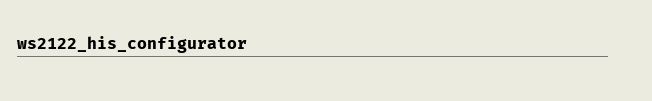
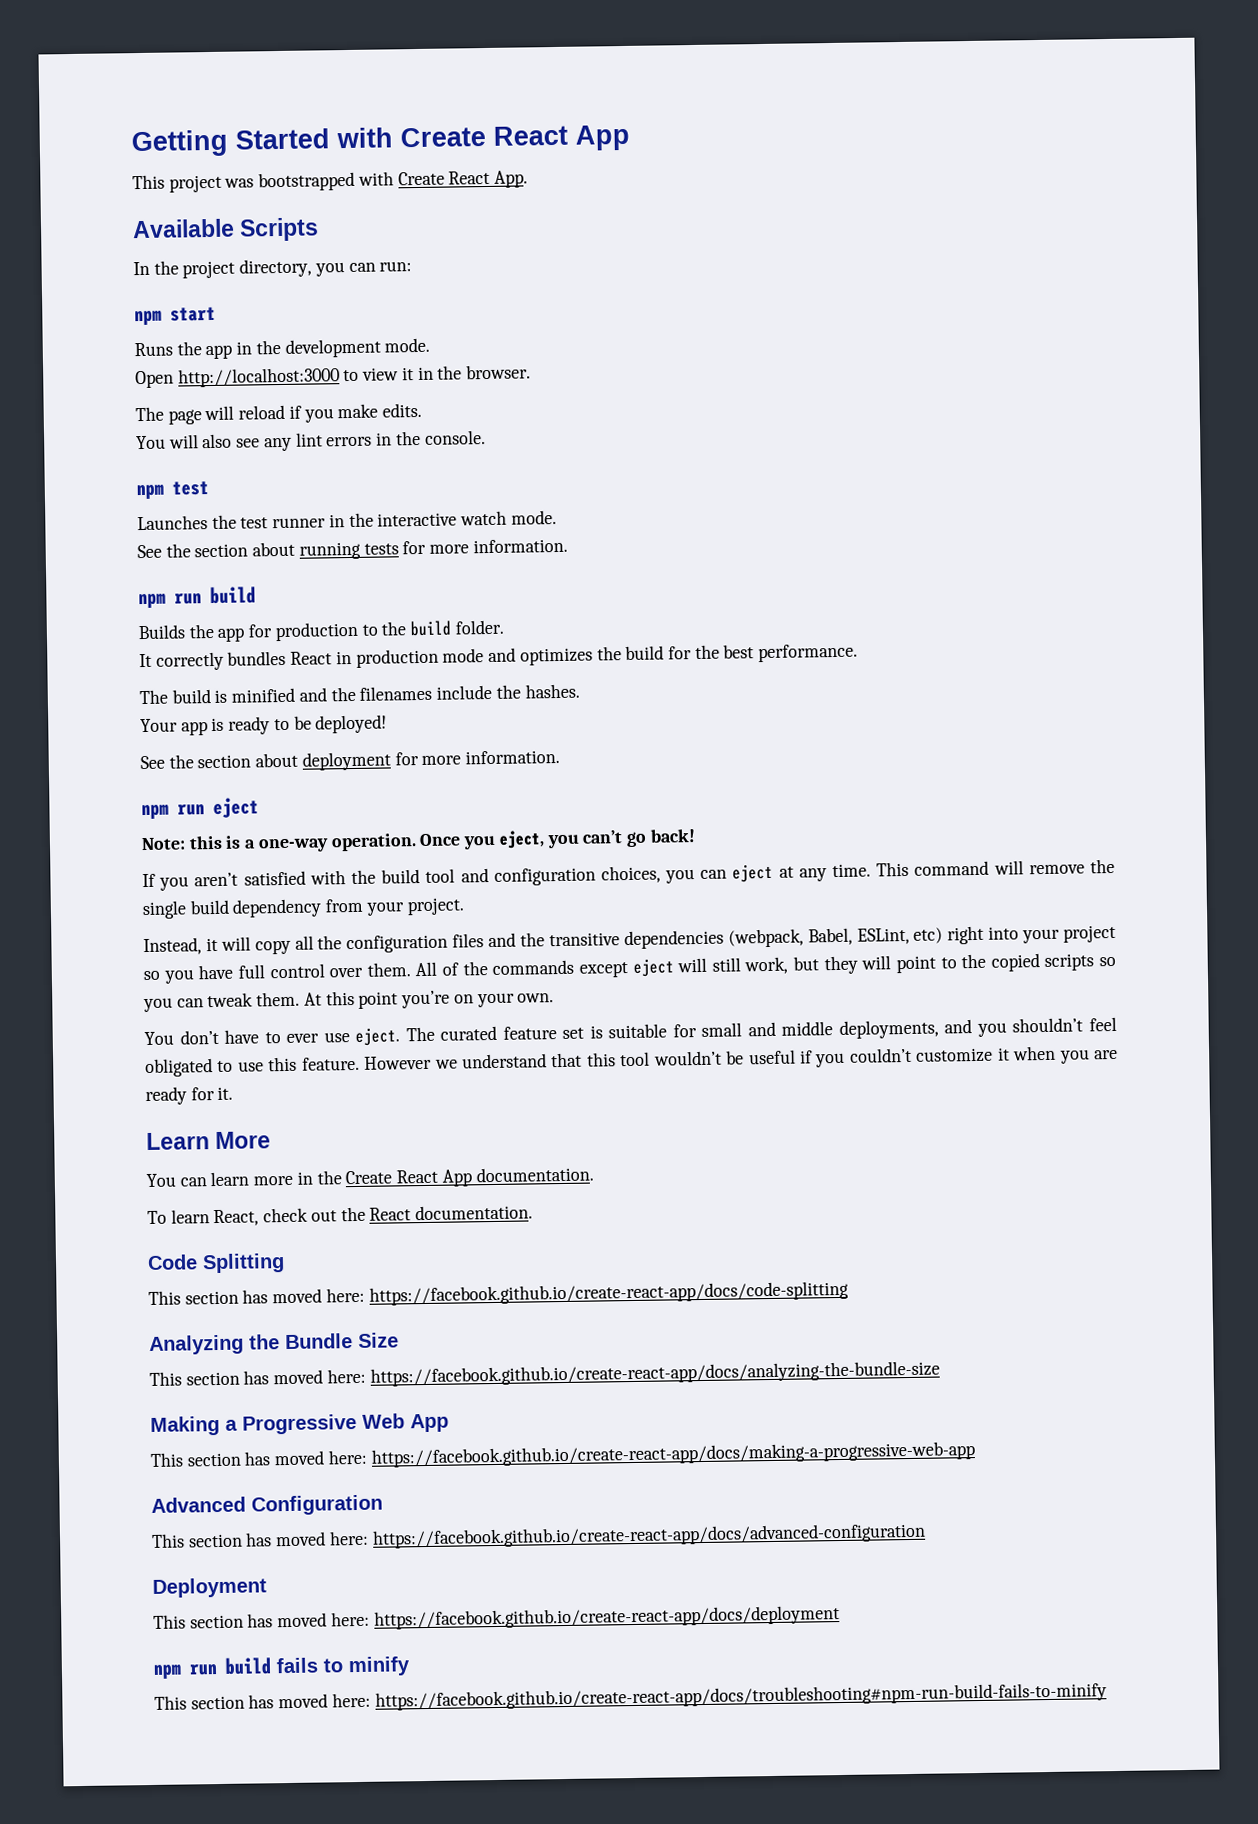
[17,36,247,53] ws2122_his_configurator -> [131,124,630,158] [132,170,529,193] [132,217,320,242] [133,258,413,279] [134,306,216,326] [134,337,431,360] [135,364,532,389] [135,402,423,425] [136,430,486,452] [136,481,209,500] [137,510,557,531] [137,538,568,560] [138,586,256,609] [138,619,504,642] [139,643,859,671] [139,683,580,705] [140,714,388,736] [140,749,561,771] [141,797,259,820] [141,829,695,853] [142,858,1115,891] [142,897,465,920] [143,924,1117,956] [143,953,1116,984] [143,990,555,1013] [144,1016,1117,1046] [145,1045,1119,1078] [145,1086,234,1106] [146,1131,272,1151] [146,1166,594,1188] [147,1204,534,1227] [147,1253,285,1274] [148,1280,849,1306] [149,1332,399,1355] [149,1360,940,1387] [150,1413,449,1436] [150,1441,975,1468] [151,1494,383,1516] [151,1522,926,1549] [152,1577,267,1598] [153,1605,840,1630] [153,1656,411,1679] [154,1682,1107,1711] Getting Started with Create React App // This project was bootstrapped with Create React App. // Available Scripts // In the project directory, you can run: // npm start // Runs the app in the development mode. // Open http://localhost:3000 to view it in the browser. // The page will reload if you make edits. // You will also see any lint errors in the console. // npm test // Launches the test runner in the interactive watch mode. // See the section about running tests for more information. // npm run build // Builds the app for production to the build folder. // It correctly bundles React in production mode and optimizes the build for the best performance. // The build is minified and the filenames include the hashes. // Your app is ready to be deployed! // See the section about deployment for more information. // npm run eject // Note: this is a one-way operation. Once you eject, you can’t go back! // If you aren’t satisfied with the build tool and configuration choices, you can eject at any time. This command will remove the single build dependency from your project. // Instead, it will copy all the configuration files and the transitive dependencies (webpack, Babel, ESLint, etc) right into your project so you have full control over them. All of the commands except eject will still work, but they will point to the copied scripts so you can tweak them. At this point you’re on your own. // You don’t have to ever use eject. The curated feature set is suitable for small and middle deployments, and you shouldn’t feel obligated to use this feature. However we understand that this tool wouldn’t be useful if you couldn’t customize it when you are ready for it. // Learn More // You can learn more in the Create React App documentation. // To learn React, check out the React documentation. // Code Splitting // This section has moved here: https://facebook.github.io/create-react-app/docs/code-splitting // Analyzing the Bundle Size // This section has moved here: https://facebook.github.io/create-react-app/docs/analyzing-the-bundle-size // Making a Progressive Web App // This section has moved here: https://facebook.github.io/create-react-app/docs/making-a-progressive-web-app // Advanced Configuration // This section has moved here: https://facebook.github.io/create-react-app/docs/advanced-configuration // Deployment // This section has moved here: https://facebook.github.io/create-react-app/docs/deployment // npm run build fails to minify // This section has moved here: https://facebook.github.io/create-react-app/docs/troubleshooting#npm-run-build-fails-to-minify

